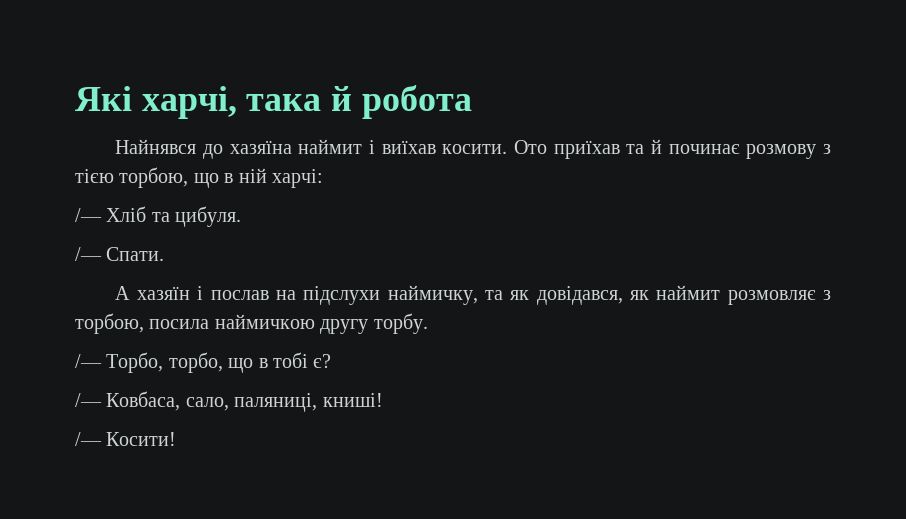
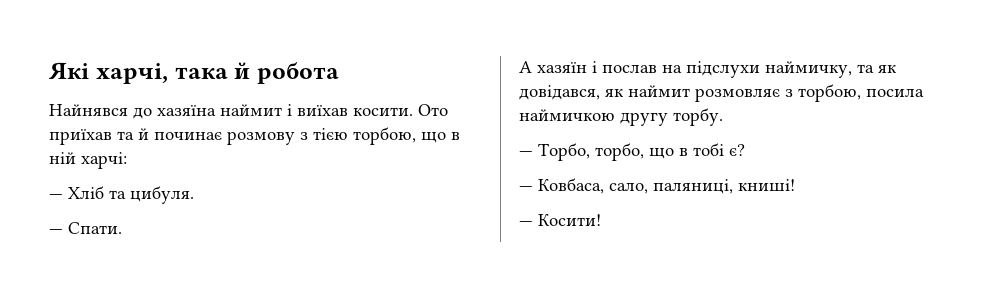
[75,208,102,222] /— -> [49,194,63,199] —
[75,247,102,261] /— -> [49,229,63,234] —
[75,354,102,368] /— -> [519,151,533,156] —
[75,393,102,407] /— -> [519,186,533,191] —
[75,432,102,446] /— -> [519,221,533,226] —

